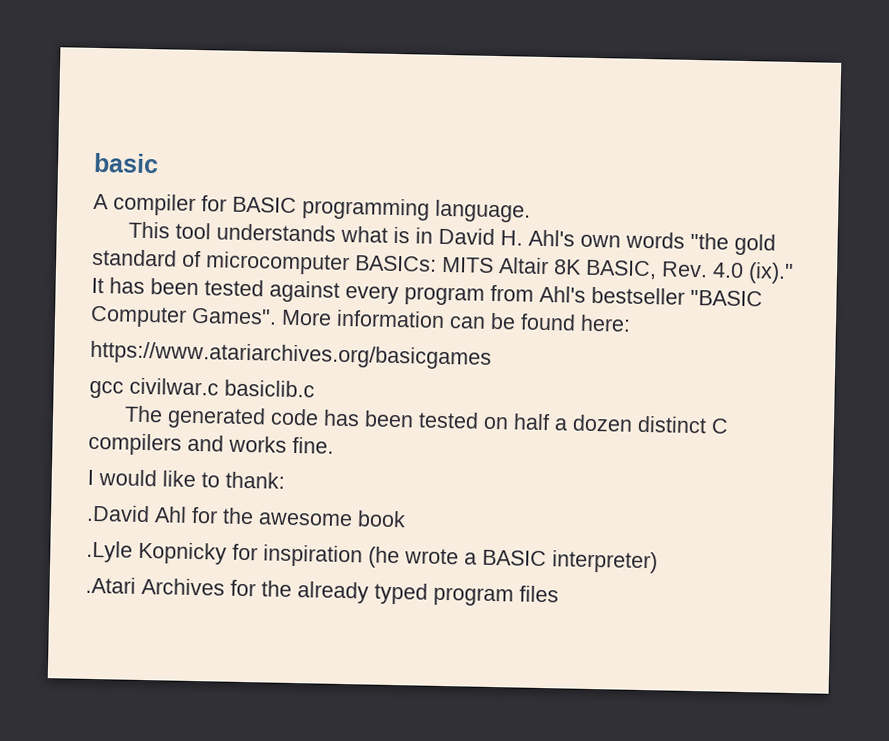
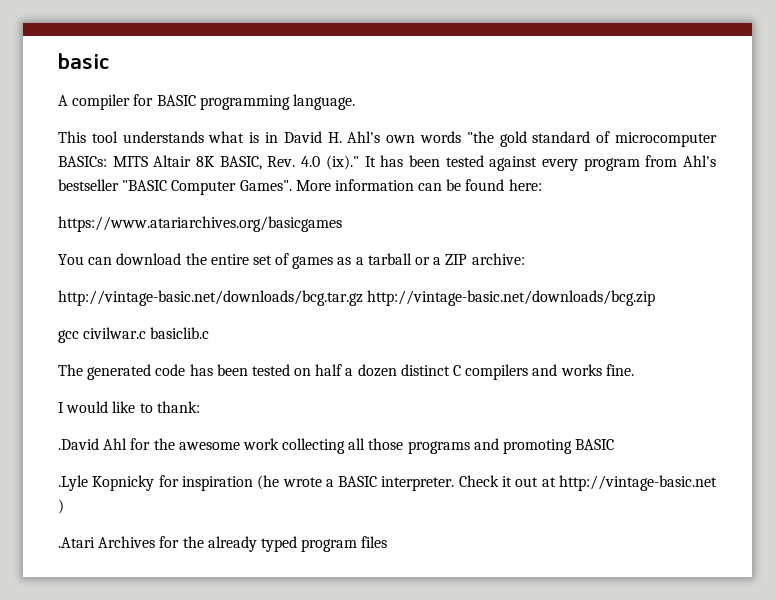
(492, 355) none -> [58,253,525,269] [58,290,656,306] // You can download the entire set of games as a tarball or a ZIP archive: // http://vintage-basic.net/downloads/bcg.tar.gz http://vintage-basic.net/downloads/bcg.zip
[357,510,406,528] book -> [242,438,615,454] work collecting all those programs and promoting BASIC
[551,550,658,574] interpreter) -> [381,475,718,491] [58,499,64,514] interpreter. Check it out at http://vintage-basic.net )

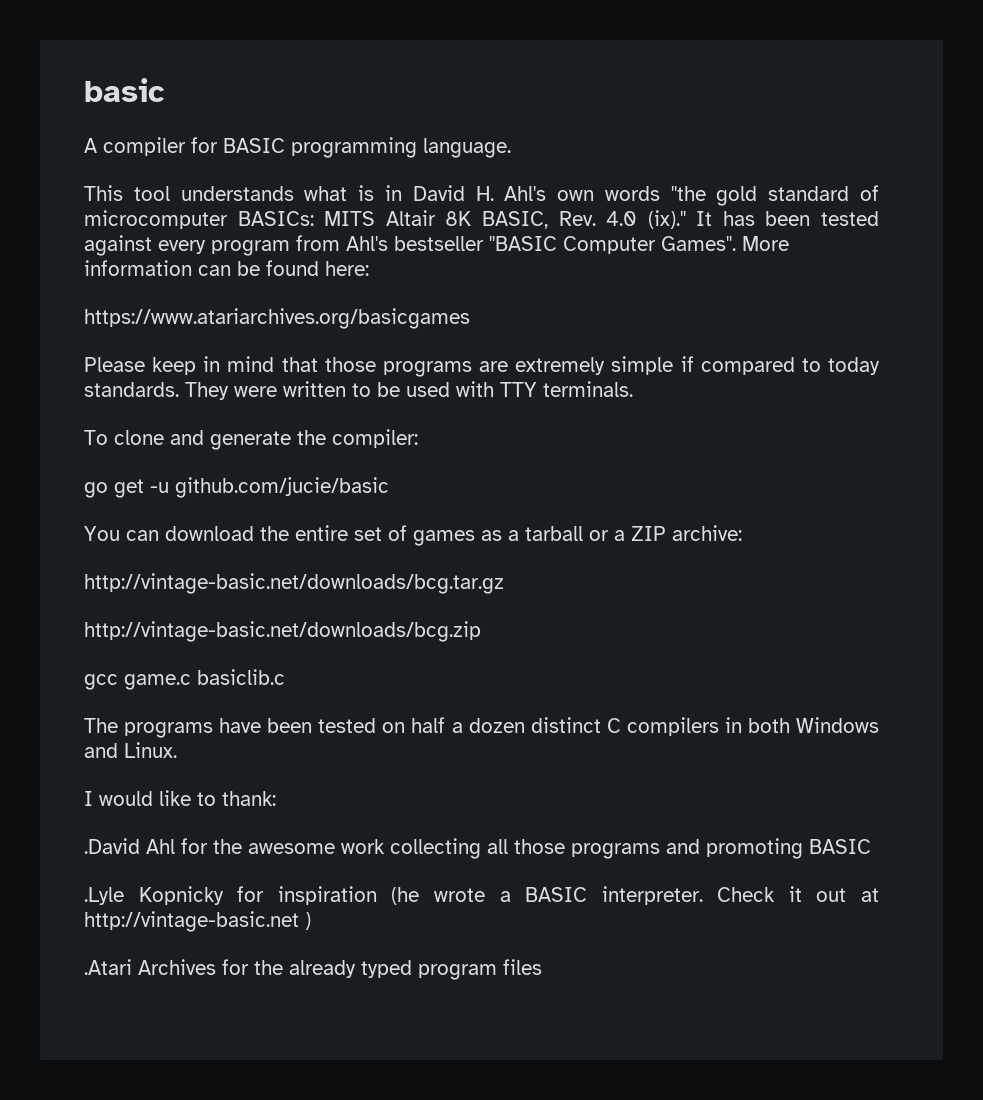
(342, 224) none -> [84,356,881,377] [84,381,633,400] [84,429,418,450] [84,477,389,498] // Please keep in mind that those programs are extremely simple if compared to today standards. They were written to be used with TTY terminals. // To clone and generate the compiler: // go get -u github.com/jucie/basic
(363, 298) none -> (504, 583) //
[83,327,147,339] civilwar.c -> [124,674,191,690] game.c
[87,364,213,380] generated code has -> [124,718,262,738] programs have
[532,364,634,376] and works fine. -> [724,717,879,733] [84,742,177,758] in both Windows and Linux.

